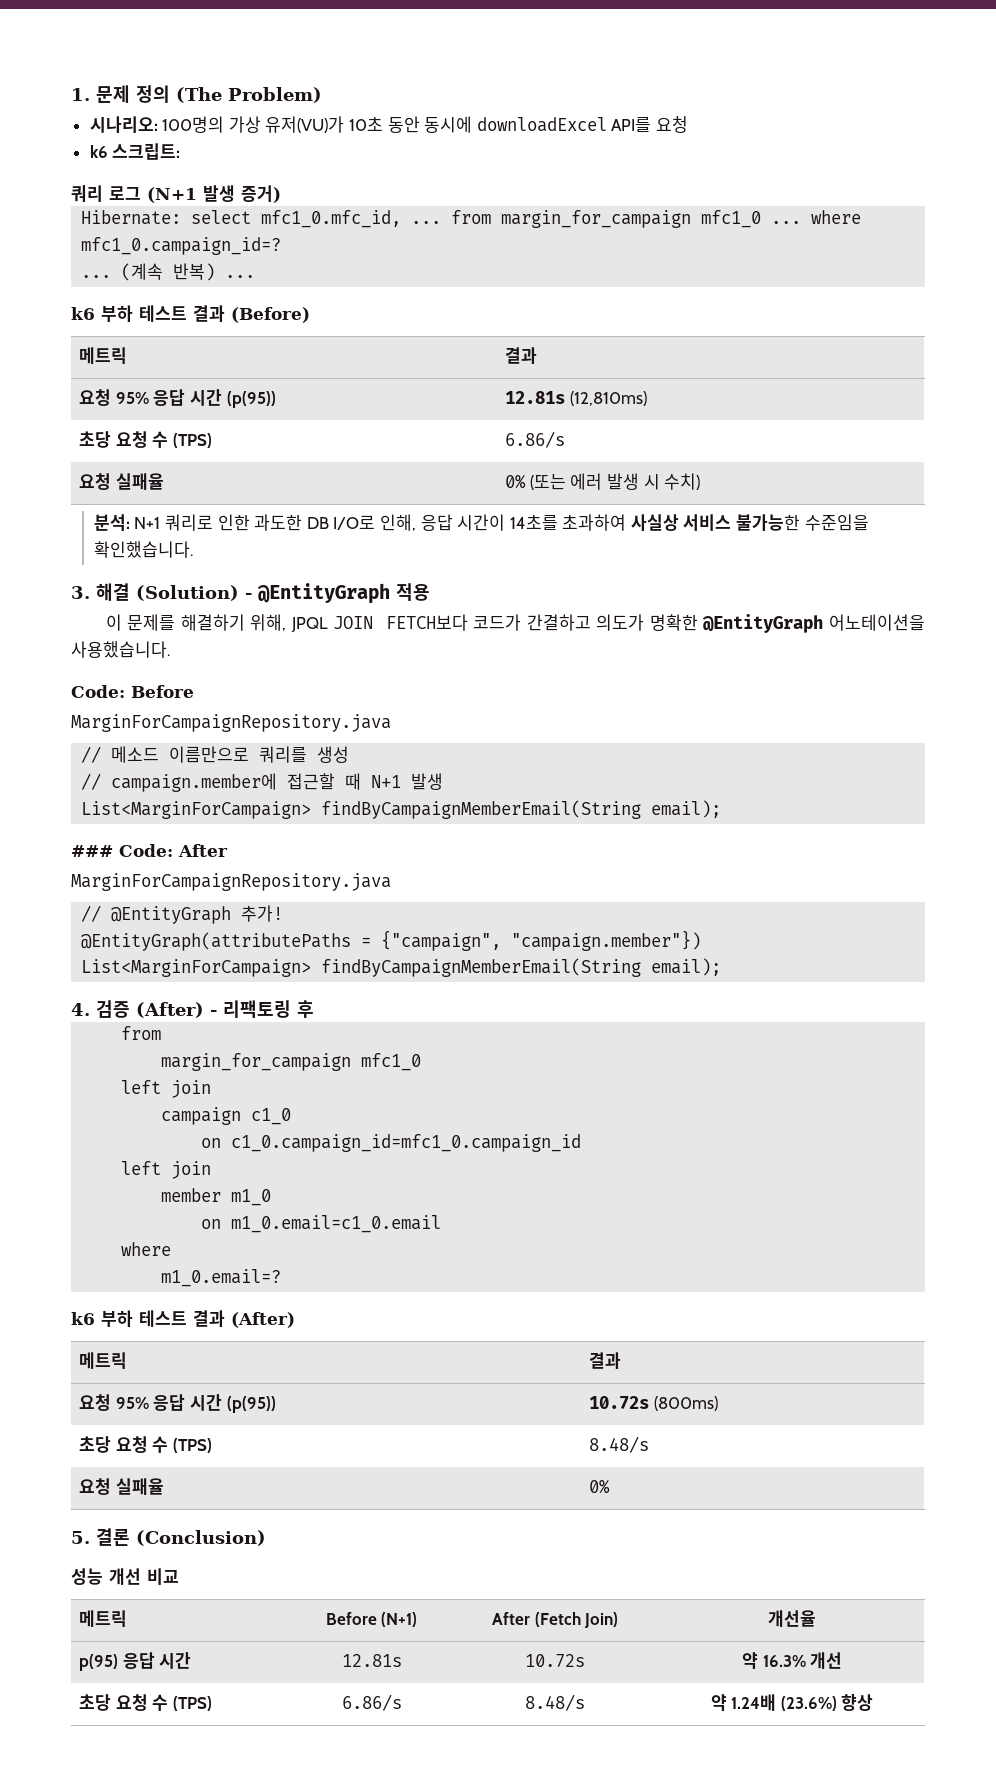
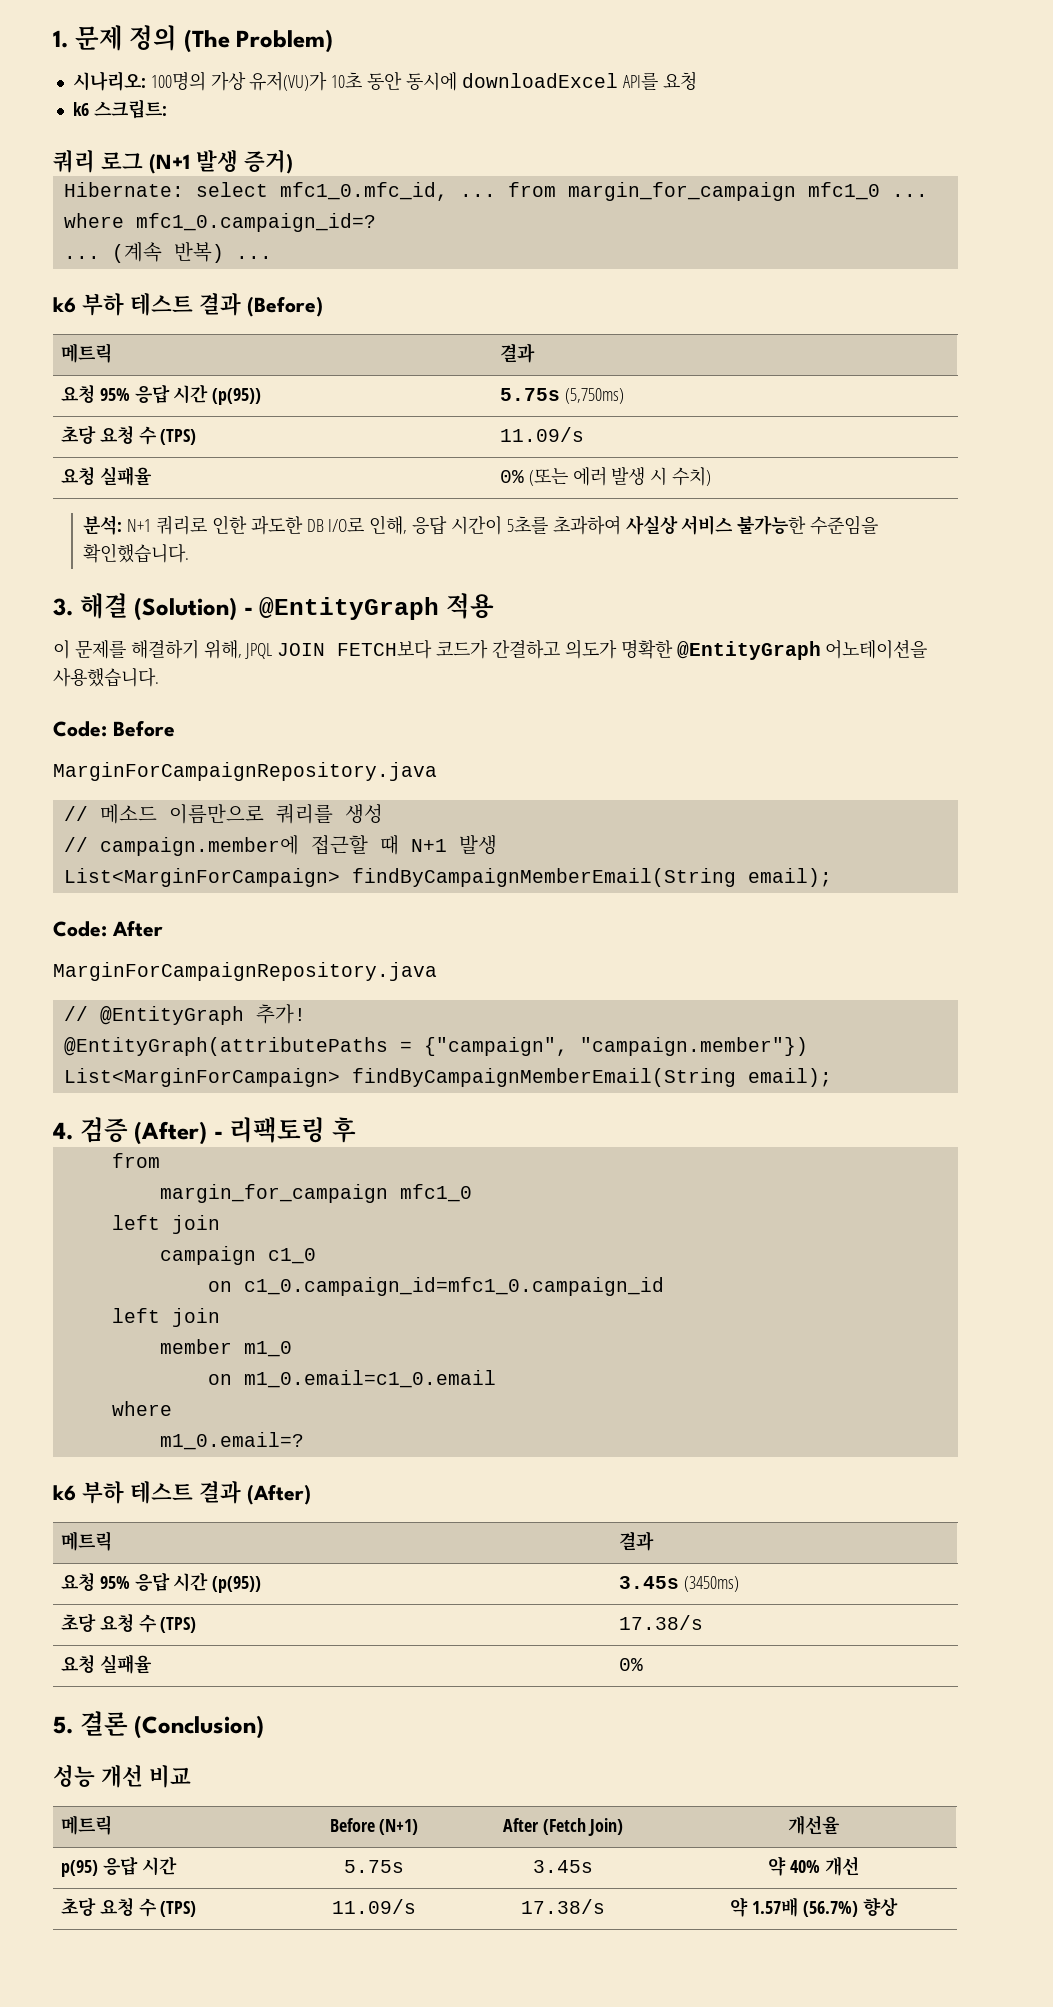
[505,391,647,406] [79,431,213,448] [505,431,566,448] 12.81s (12,810ms) // 초당 요청 수 (TPS) | 6.86/s -> [499,388,624,404] [60,425,197,445] [499,427,584,442] 5.75s (5,750ms) // 초당 요청 수 (TPS) | 11.09/s
[509,515,558,531] 14초를 -> [506,516,548,534] 5초를
[71,845,113,857] ### -> (832, 877) none
[589,1396,718,1411] [79,1436,213,1453] [589,1436,650,1453] 10.72s (800ms) // 초당 요청 수 (TPS) | 8.48/s -> [618,1576,739,1592] [60,1613,197,1633] [618,1615,703,1630] 3.45s (3450ms) // 초당 요청 수 (TPS) | 17.38/s
[341,1654,402,1667] [525,1654,585,1667] [741,1652,806,1669] 12.81s | 10.72s | 약 16.3% -> [344,1860,404,1873] [533,1860,593,1873] [768,1856,820,1876] 5.75s | 3.45s | 약 40%
[341,1694,402,1711] [525,1694,585,1711] [710,1694,837,1711] 6.86/s | 8.48/s | 약 1.24배 (23.6%) -> [332,1899,416,1914] [521,1899,605,1914] [730,1897,858,1917] 11.09/s | 17.38/s | 약 1.57배 (56.7%)

